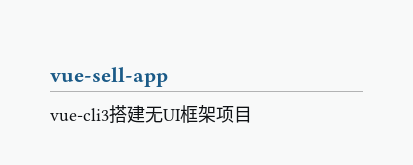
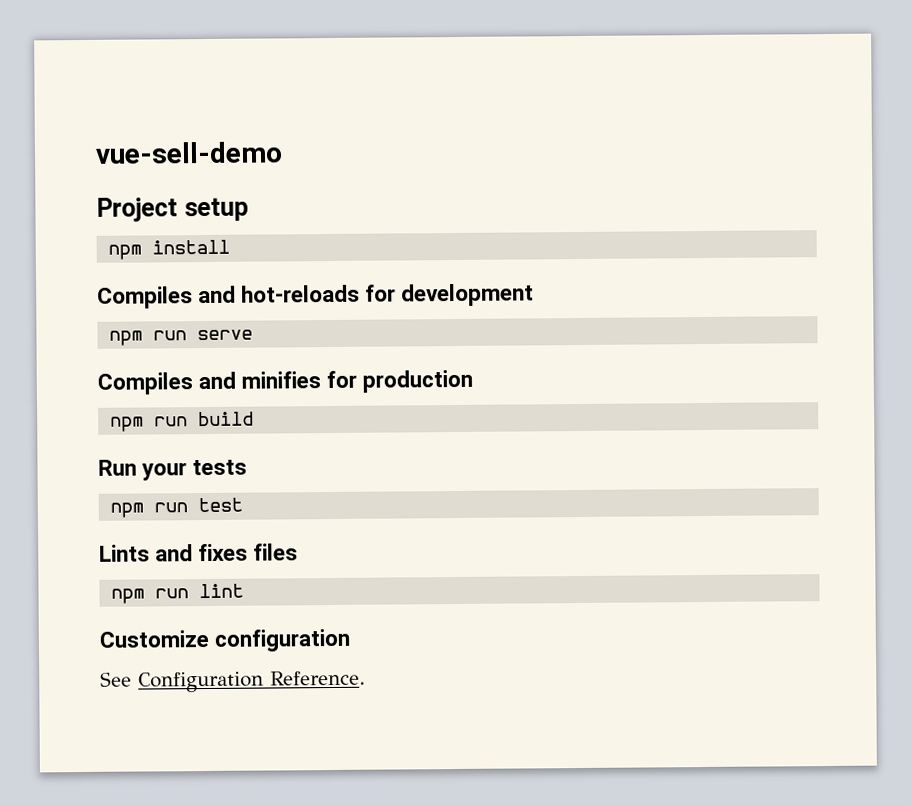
[50,67,168,87] [50,105,252,124] vue-sell-app // vue-cli3搭建无UI框架项目 -> [95,141,283,164] [96,197,249,222] [108,239,231,260] [97,283,535,309] [109,329,254,346] [97,369,474,395] [110,411,255,432] [98,459,248,481] [110,497,244,518] [99,543,299,562] [111,583,245,604] [99,628,351,652] [100,670,366,693] vue-sell-demo // Project setup // npm install // Compiles and hot-reloads for development // npm run serve // Compiles and minifies for production // npm run build // Run your tests // npm run test // Lints and fixes files // npm run lint // Customize configuration // See Configuration Reference.

